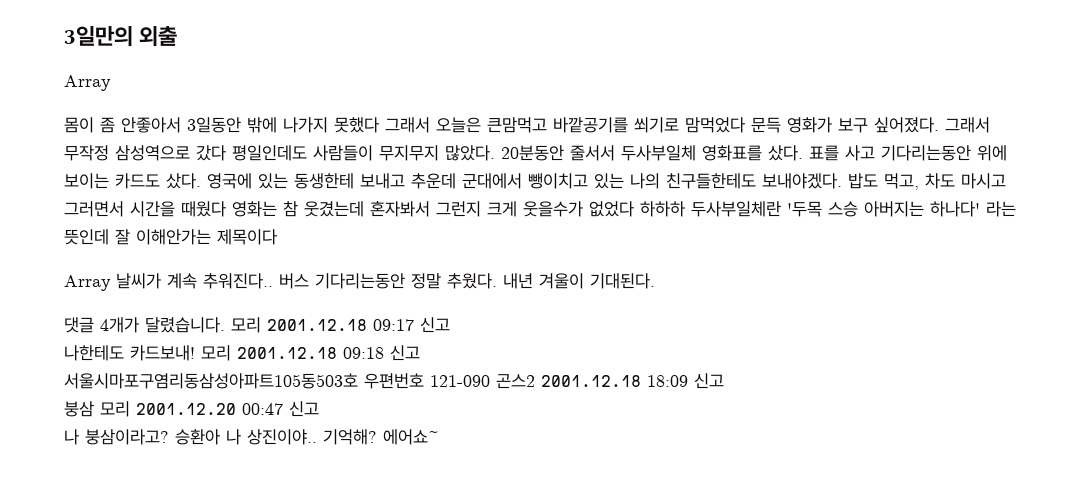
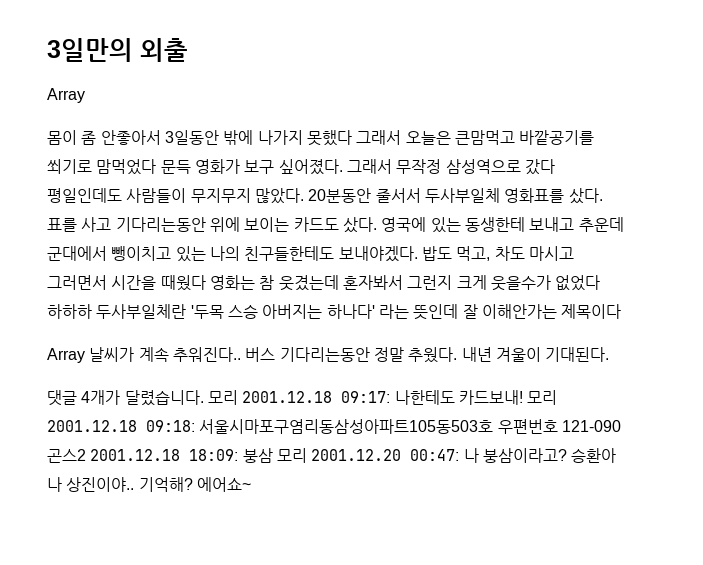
[373,317,450,333] 09:17 신고 // -> [341,391,391,403] 09:17:
[343,345,420,361] 09:18 신고 // -> [146,420,195,432] 09:18:
[647,373,724,389] 18:09 신고 // -> [189,449,239,461] 18:09:
[242,401,319,417] 00:47 신고 // -> [410,449,460,461] 00:47:

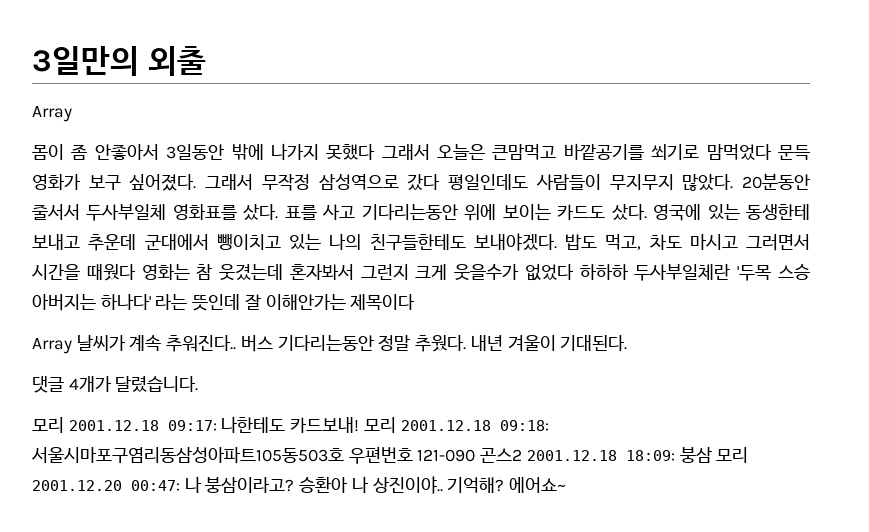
(204, 398) none -> (199, 384) //

